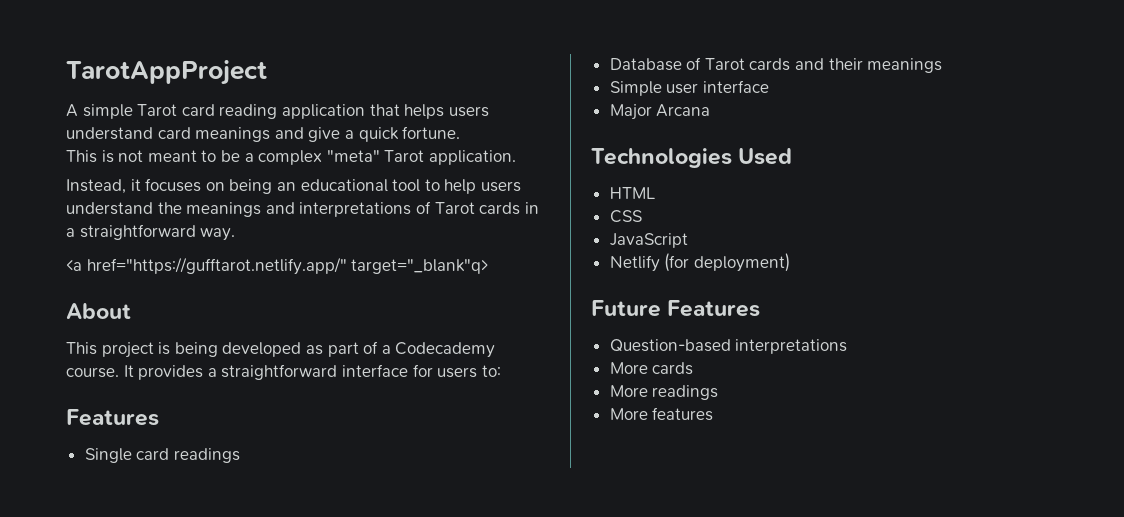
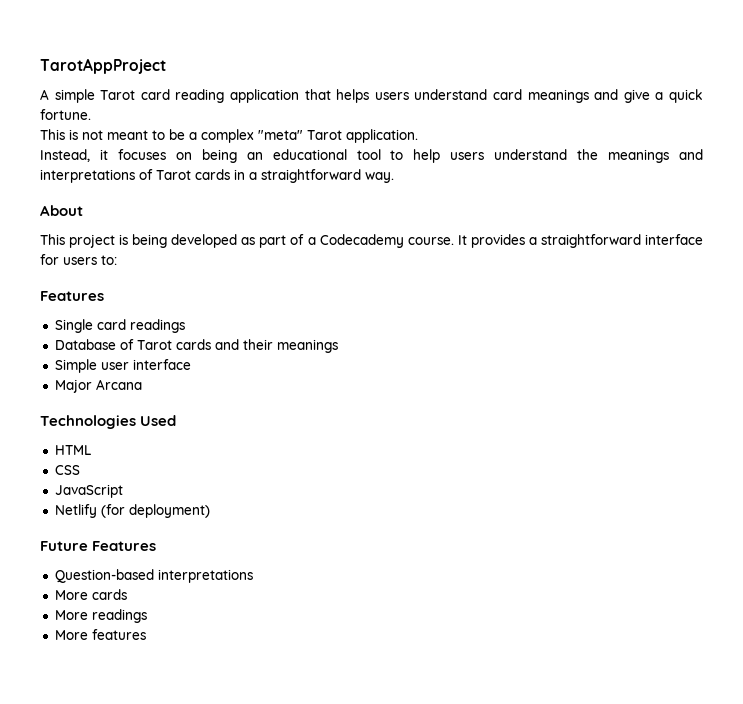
[66,257,489,275] // <a href="https://gufftarot.netlify.app/" target="_blank"q> -> (394, 177) none

